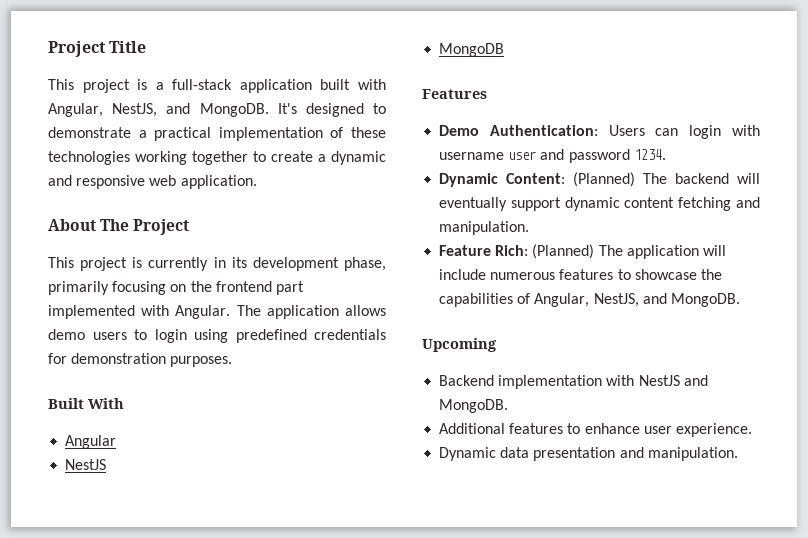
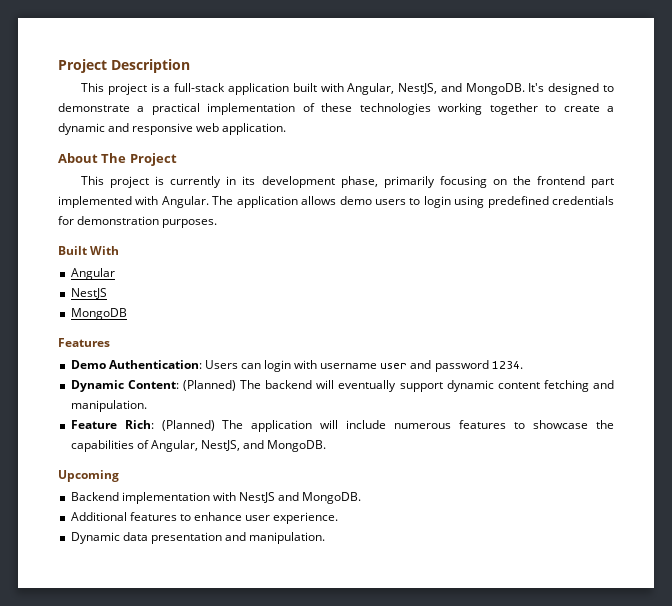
[48,41,147,57] Project Title -> [58,59,190,73] Project Description

